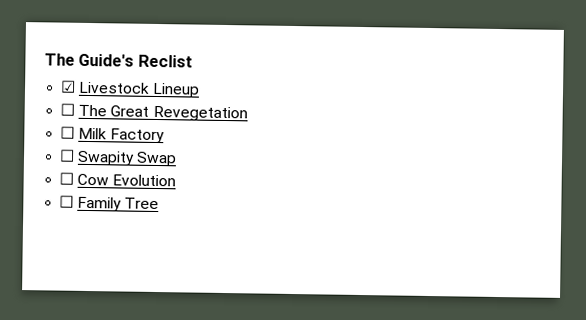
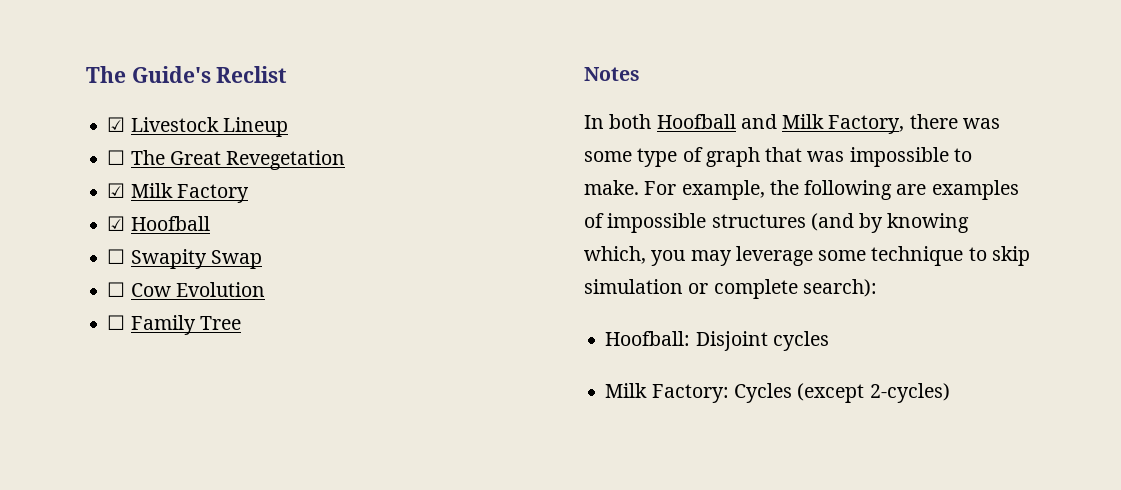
[60,126,76,139] ☐ -> [107,183,126,198] ☑
(166, 136) none -> [107,216,210,231] // ☑ Hoofball
(160, 203) none -> [584,67,640,81] [584,114,1000,134] [584,147,972,167] [584,180,1019,200] [584,213,970,233] [584,246,1030,266] [584,279,877,299] [605,331,829,351] [605,383,950,403] // Notes // In both Hoofball and Milk Factory, there was some type of graph that was impossible to make. For example, the following are examples of impossible structures (and by knowing which, you may leverage some technique to skip simulation or complete search): // Hoofball: Disjoint cycles // Milk Factory: Cycles (except 2-cycles)

